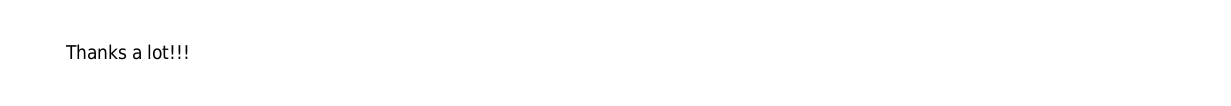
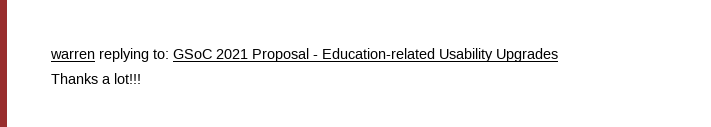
(65, 52) none -> [50,48,558,62] warren replying to: GSoC 2021 Proposal - Education-related Usability Upgrades //

